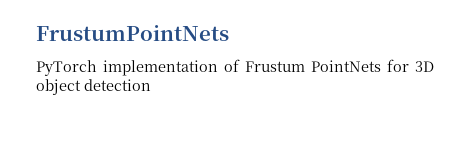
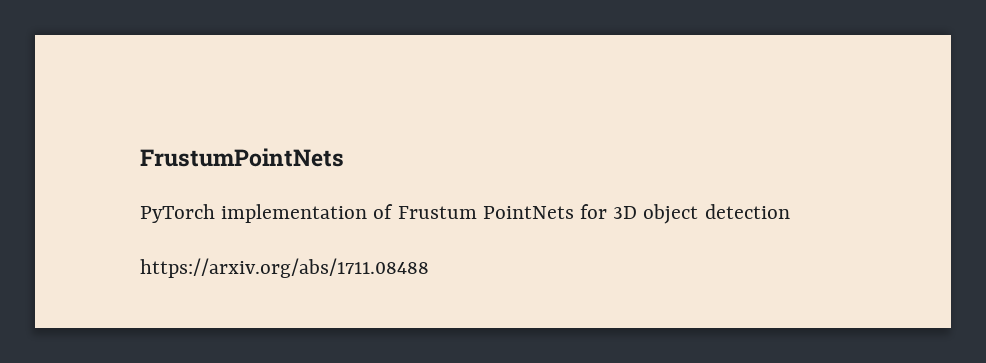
(151, 85) none -> [140,258,429,278] // https://arxiv.org/abs/1711.08488

